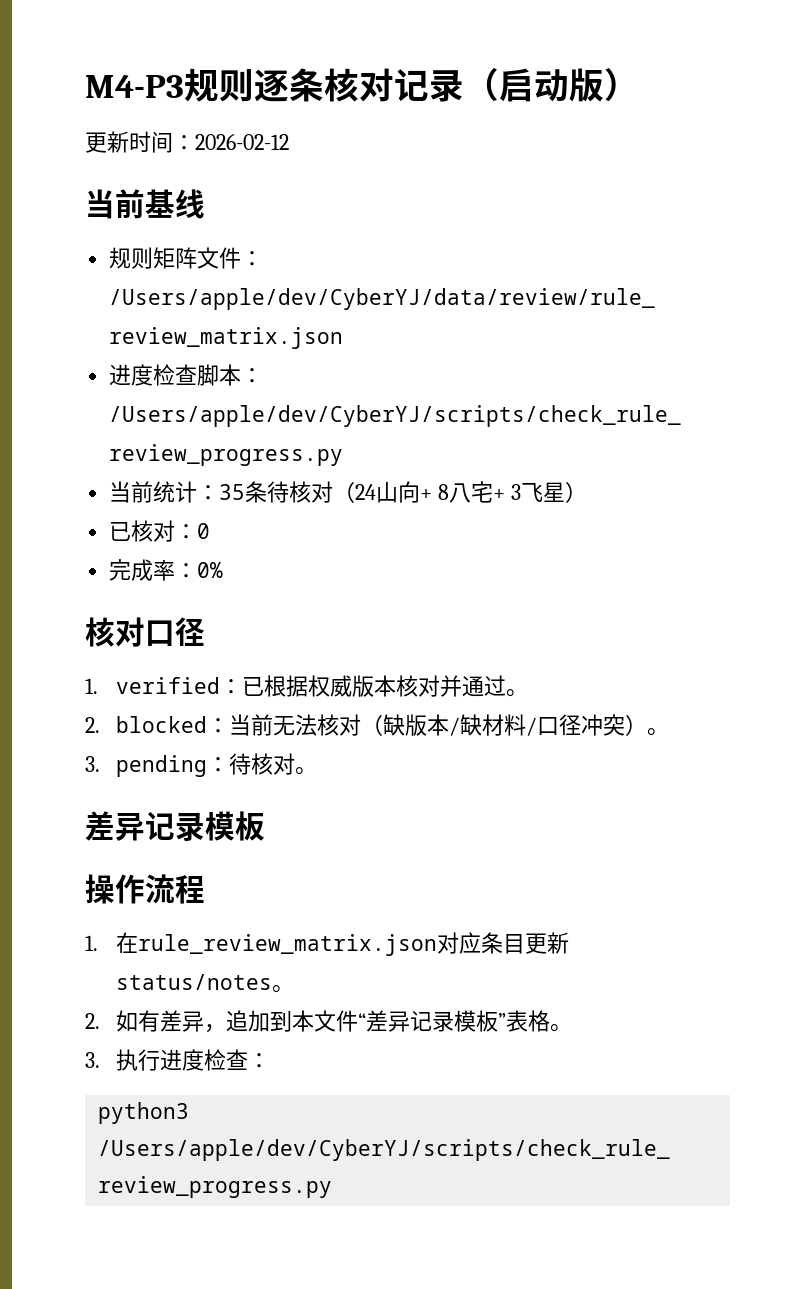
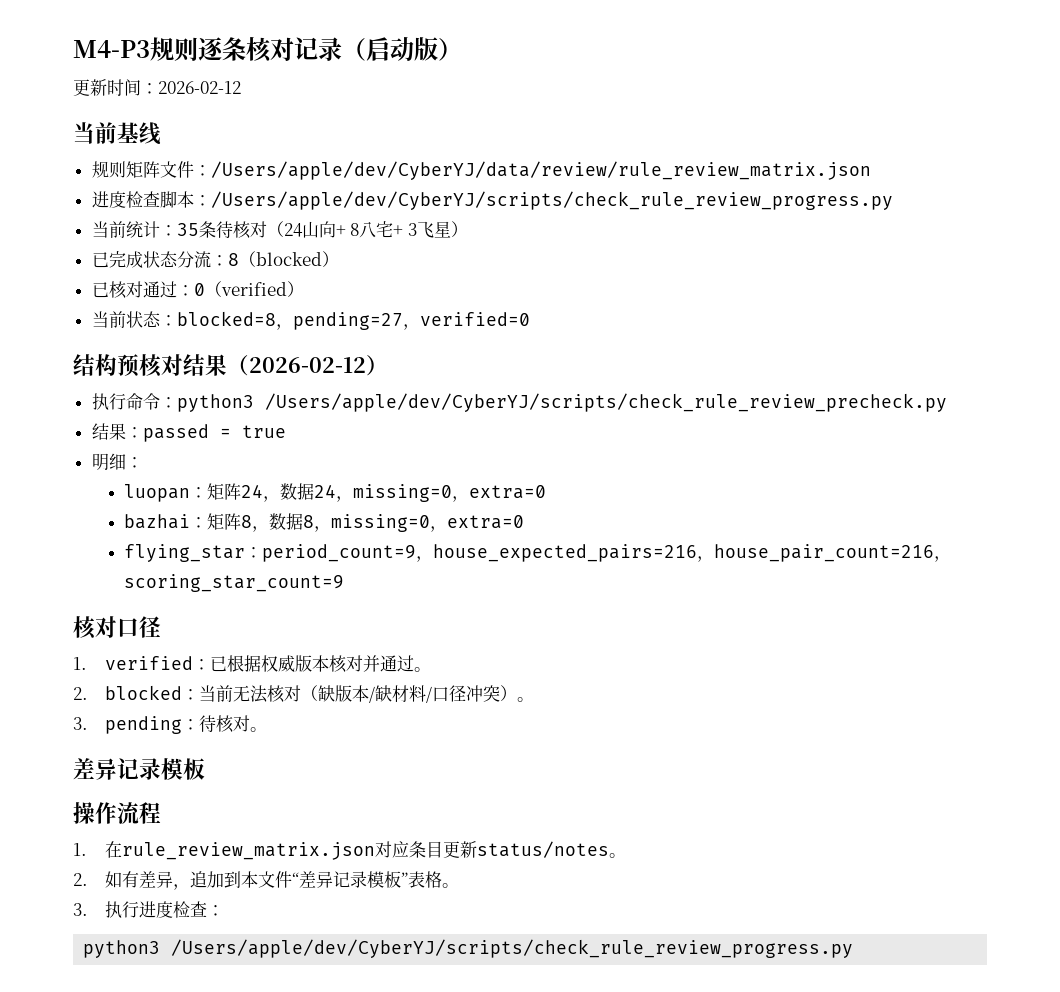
(588, 492) none -> [91,251,339,268] // 已完成状态分流：8（blocked）
(176, 531) none -> [142,281,177,298] 通过
[109,559,224,581] // 完成率：0% -> [204,281,304,297] [91,311,530,330] [73,354,388,378] [91,393,947,412] [91,423,286,442] [91,453,143,471] [123,483,546,502] [123,513,524,532] [123,544,951,562] [123,574,344,592] （verified） // 当前状态：blocked=8，pending=27，verified=0 // 结构预核对结果（2026-02-12） // 执行命令：python3 /Users/apple/dev/CyberYJ/scripts/check_rule_review_precheck.py // 结果：passed = true // 明细： // luopan：矩阵24，数据24，missing=0，extra=0 // bazhai：矩阵8，数据8，missing=0，extra=0 // flying_star：period_count=9，house_expected_pairs=216，house_pair_count=216，scoring_star_count=9

